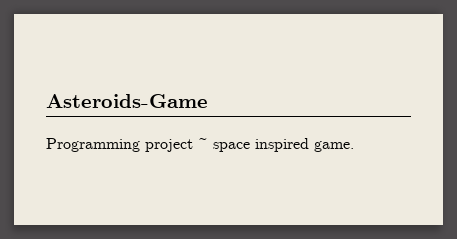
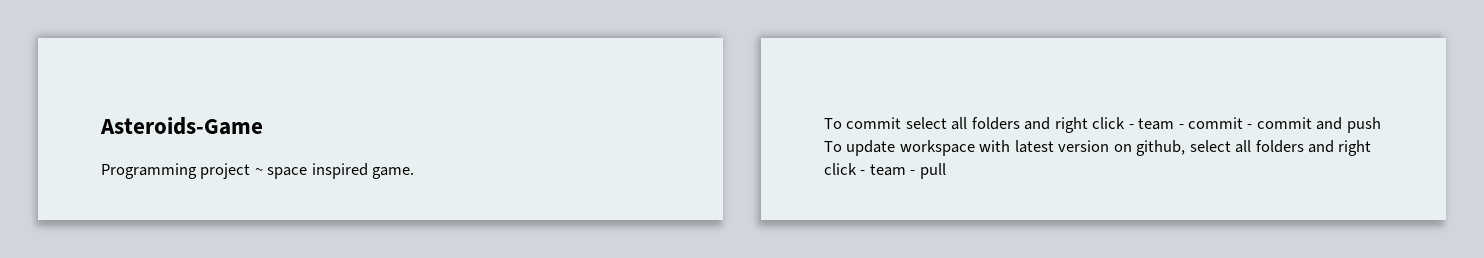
(354, 146) none -> [824,117,1381,133] [824,140,1372,156] [824,163,946,179] // To commit select all folders and right click - team - commit - commit and push To update workspace with latest version on github, select all folders and right click - team - pull

